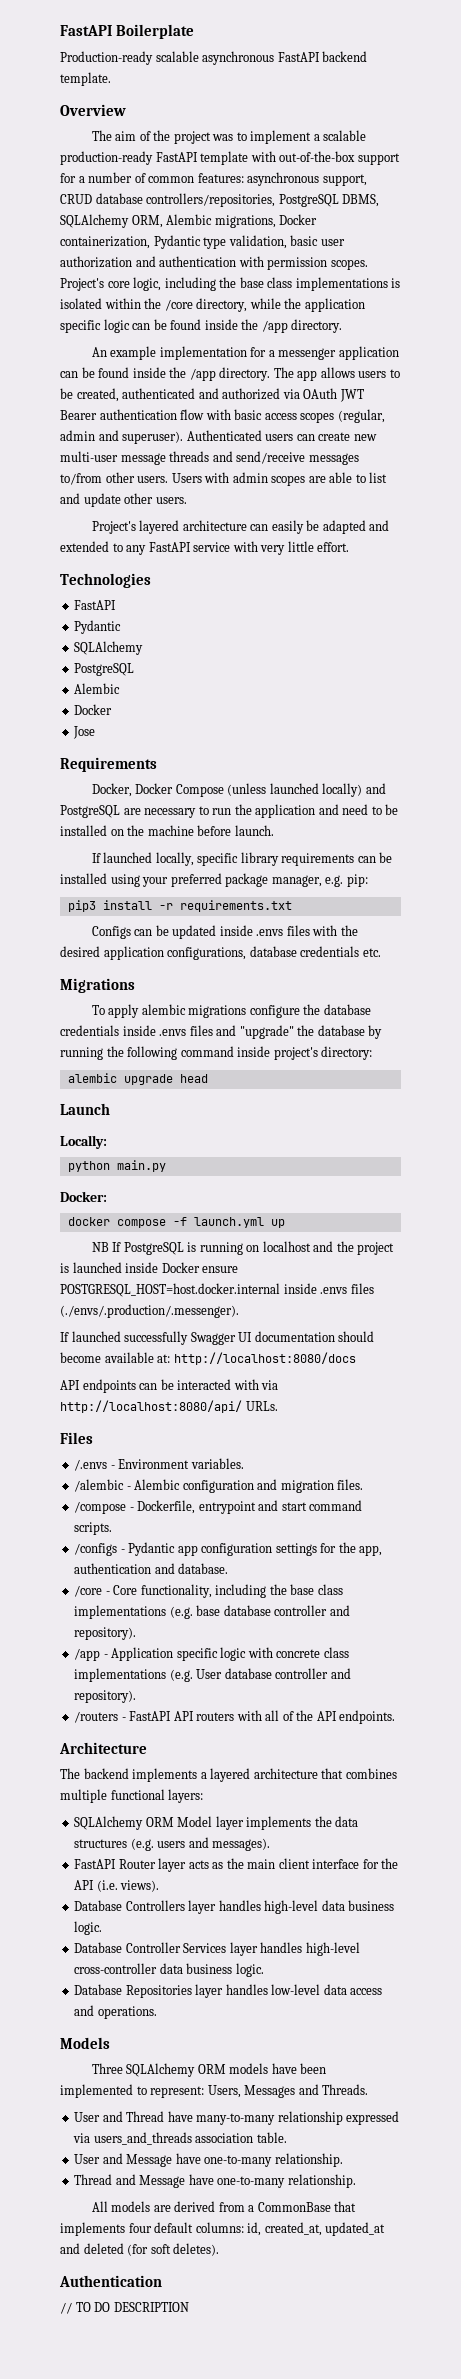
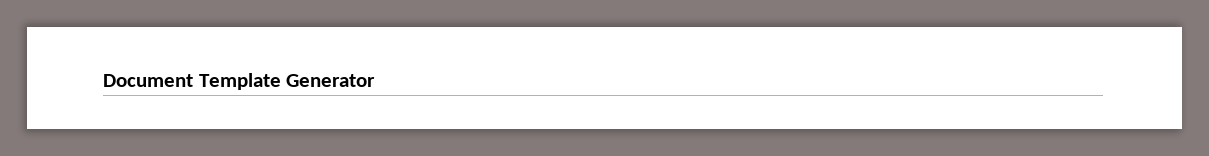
[60,24,195,39] [60,51,368,65] [60,72,111,86] [60,104,126,116] [91,130,367,144] [60,151,400,165] [60,172,367,186] [60,193,380,207] [60,214,318,228] [60,235,345,249] [60,256,368,270] [60,277,401,291] [60,298,365,312] [60,319,343,333] [91,346,399,360] [60,367,400,381] [60,388,364,402] [60,409,385,423] [60,430,377,444] [60,451,359,465] [60,472,388,486] [60,493,187,507] [91,520,390,534] [60,541,350,555] [60,573,151,588] [74,600,117,610] [74,620,122,634] [74,641,144,655] [74,663,135,676] [74,683,121,694] [74,704,113,715] [73,726,96,739] [60,757,157,772] [91,783,386,797] [60,804,399,818] [60,825,274,836] [91,852,393,866] [60,873,368,887] [67,900,292,912] [91,925,358,939] [60,946,381,960] [60,978,135,993] [91,1004,371,1018] [60,1025,383,1039] [60,1046,373,1060] [67,1073,208,1085] [60,1103,110,1115] [60,1135,107,1149] [67,1160,166,1172] [60,1191,107,1202] [67,1217,285,1228] [91,1241,395,1255] [60,1262,239,1273] [60,1283,374,1297] [60,1304,239,1318] [60,1331,375,1345] [60,1352,356,1365] [60,1379,279,1393] [60,1400,278,1413] [60,1432,93,1444] [74,1458,244,1471] [74,1479,364,1493] [74,1500,363,1514] [74,1522,113,1535] [74,1542,383,1556] [74,1563,229,1574] [74,1584,343,1598] [74,1605,350,1619] [74,1627,137,1640] [74,1647,349,1661] [74,1668,351,1682] [74,1690,137,1703] [74,1710,396,1724] [59,1742,147,1754] [60,1768,397,1782] [60,1789,204,1803] [74,1816,359,1830] [74,1837,271,1851] [74,1858,399,1872] [74,1880,160,1892] [74,1900,395,1914] [74,1921,103,1935] [74,1942,360,1956] [74,1963,264,1977] [74,1984,383,1998] [74,2005,157,2019] [60,2037,110,2049] [91,2063,327,2077] [60,2084,369,2098] [74,2111,400,2125] [73,2132,287,2145] [74,2153,343,2167] [74,2174,356,2188] [91,2201,357,2212] [60,2222,386,2236] [60,2243,220,2256] [59,2275,162,2287] [60,2302,189,2314] FastAPI Boilerplate // Production-ready scalable asynchronous FastAPI backend template. // Overview // The aim of the project was to implement a scalable production-ready FastAPI template with out-of-the-box support for a number of common features: asynchronous support, CRUD database controllers/repositories, PostgreSQL DBMS, SQLAlchemy ORM, Alembic migrations, Docker containerization, Pydantic type validation, basic user authorization and authentication with permission scopes. Project's core logic, including the base class implementations is isolated within the /core directory, while the application specific logic can be found inside the /app directory. // An example implementation for a messenger application can be found inside the /app directory. The app allows users to be created, authenticated and authorized via OAuth JWT Bearer authentication flow with basic access scopes (regular, admin and superuser). Authenticated users can create new multi-user message threads and send/receive messages to/from other users. Users with admin scopes are able to list and update other users. // Project's layered architecture can easily be adapted and extended to any FastAPI service with very little effort. // Technologies // FastAPI // Pydantic // SQLAlchemy // PostgreSQL // Alembic // Docker // Jose // Requirements // Docker, Docker Compose (unless launched locally) and PostgreSQL are necessary to run the application and need to be installed on the machine before launch. // If launched locally, specific library requirements can be installed using your preferred package manager, e.g. pip: // pip3 install -r requirements.txt // Configs can be updated inside .envs files with the desired application configurations, database credentials etc. // Migrations // To apply alembic migrations configure the database credentials inside .envs files and "upgrade" the database by running the following command inside project's directory: // alembic upgrade head // Launch // Locally: // python main.py // Docker: // docker compose -f launch.yml up // NB If PostgreSQL is running on localhost and the project is launched inside Docker ensure POSTGRESQL_HOST=host.docker.internal inside .envs files (./envs/.production/.messenger). // If launched successfully Swagger UI documentation should become available at: http://localhost:8080/docs // API endpoints can be interacted with via http://localhost:8080/api/ URLs. // Files // /.envs - Environment variables. // /alembic - Alembic configuration and migration files. // /compose - Dockerfile, entrypoint and start command scripts. // /configs - Pydantic app configuration settings for the app, authentication and database. // /core - Core functionality, including the base class implementations (e.g. base database controller and repository). // /app - Application specific logic with concrete class implementations (e.g. User database controller and repository). // /routers - FastAPI API routers with all of the API endpoints. // Architecture // The backend implements a layered architecture that combines multiple functional layers: // SQLAlchemy ORM Model layer implements the data structures (e.g. users and messages). // FastAPI Router layer acts as the main client interface for the API (i.e. views). // Database Controllers layer handles high-level data business logic. // Database Controller Services layer handles high-level cross-controller data business logic. // Database Repositories layer handles low-level data access and operations. // Models // Three SQLAlchemy ORM models have been implemented to represent: Users, Messages and Threads. // User and Thread have many-to-many relationship expressed via users_and_threads association table. // User and Message have one-to-many relationship. // Thread and Message have one-to-many relationship. // All models are derived from a CommonBase that implements four default columns: id, created_at, updated_at and deleted (for soft deletes). // Authentication // // TO DO DESCRIPTION -> [103,73,376,90] Document Template Generator

